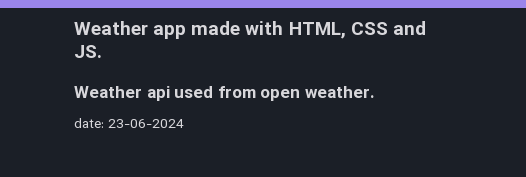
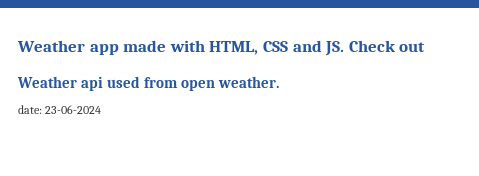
(102, 51) none -> [348,40,426,52] Check out

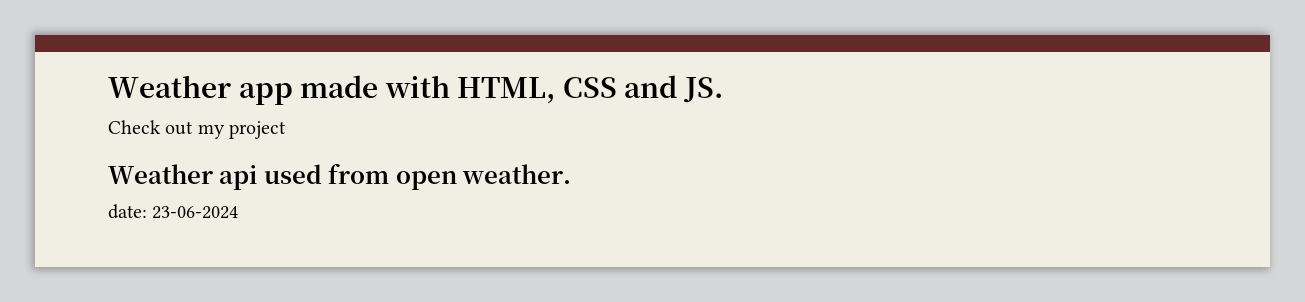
(345, 48) none -> (723, 90) //
(426, 47) none -> [197,121,287,139] my project

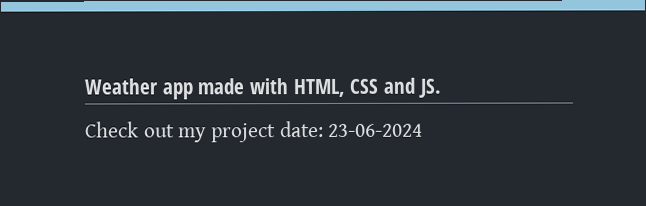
[108,163,572,190] // Weather api used from open weather. // -> (277, 133) none

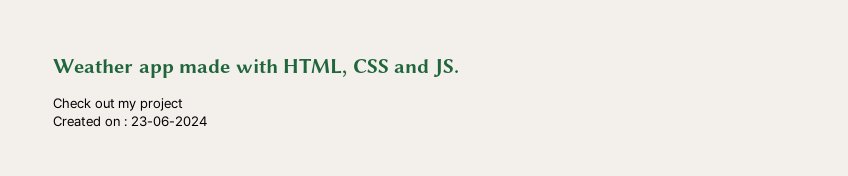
[279,120,324,138] date: -> [53,116,128,127] // Created on :

